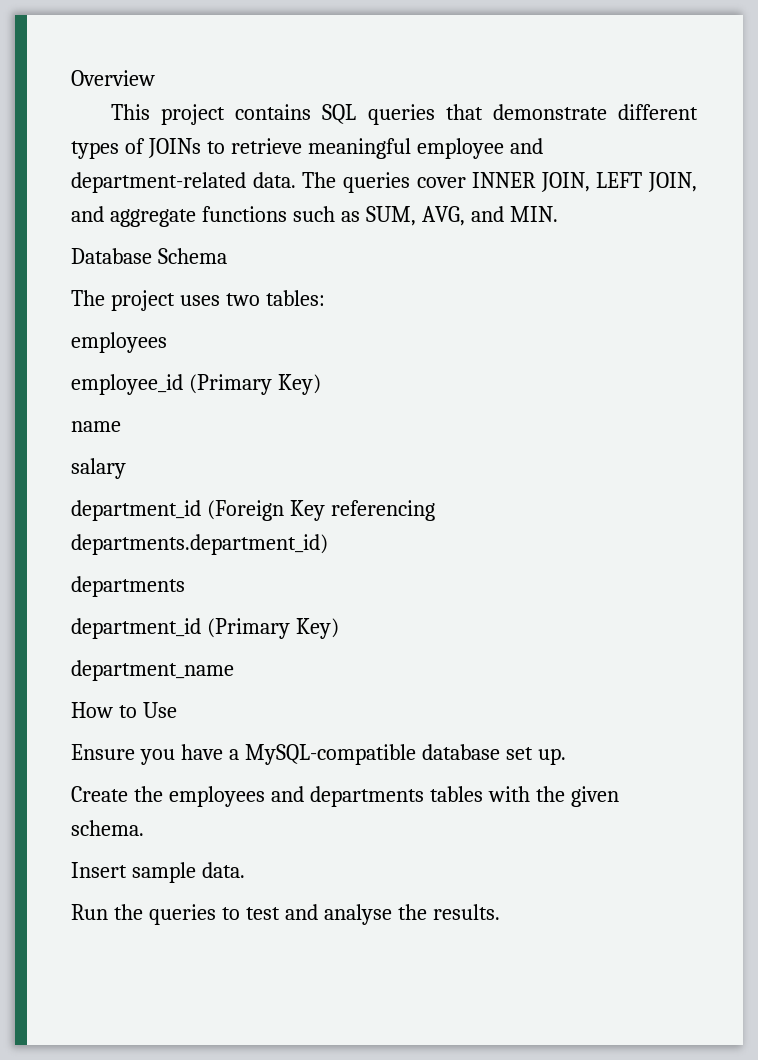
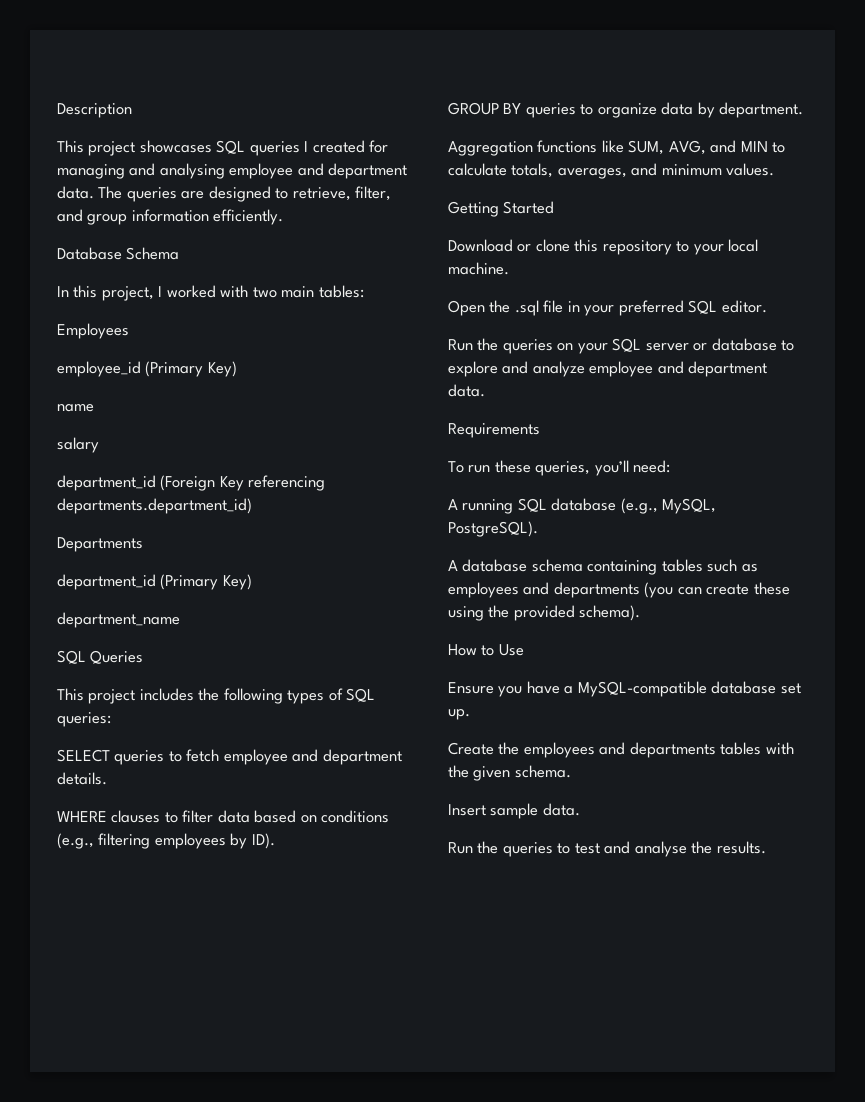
[71,70,155,86] [111,104,312,125] Overview // This project contains -> [57,103,132,118] [57,140,212,156] Description // This project showcases
[445,104,699,120] [71,138,543,159] [71,172,246,193] that demonstrate different types of JOINs to retrieve meaningful employee and department-related -> [304,140,389,153] [57,163,408,179] I created for managing and analysing employee and department
[416,172,697,192] [71,206,558,227] [71,248,227,264] [71,290,260,311] cover INNER JOIN, LEFT JOIN, and aggregate functions such as SUM, AVG, and MIN. // Database Schema // The project uses two -> [181,186,392,202] [57,209,284,225] [57,247,180,260] [57,285,315,301] are designed to retrieve, filter, and group information efficiently. // Database Schema // In this project, I worked with two main
[71,332,167,353] employees -> [57,323,129,339] Employees
[71,576,185,597] departments -> [57,537,143,552] Departments
(234, 670) none -> [57,650,144,664] [57,688,376,704] [57,712,111,727] [57,749,402,765] [57,772,107,785] [57,810,390,823] [57,833,275,849] [448,102,804,118] [448,140,786,156] [448,163,775,179] [448,201,555,217] [448,239,759,255] [448,262,509,275] [448,300,767,316] [448,338,795,354] [448,361,768,377] [448,384,485,397] [448,423,540,438] [448,460,671,476] [448,498,717,514] [448,521,538,537] [448,559,758,575] [448,582,790,598] [448,605,641,621] // SQL Queries // This project includes the following types of SQL queries: // SELECT queries to fetch employee and department details. // WHERE clauses to filter data based on conditions (e.g., filtering employees by ID). // GROUP BY queries to organize data by department. // Aggregation functions like SUM, AVG, and MIN to calculate totals, averages, and minimum values. // Getting Started // Download or clone this repository to your local machine. // Open the .sql file in your preferred SQL editor. // Run the queries on your SQL server or database to explore and analyze employee and department data. // Requirements // To run these queries, you’ll need: // A running SQL database (e.g., MySQL, PostgreSQL). // A database schema containing tables such as employees and departments (you can create these using the provided schema).

